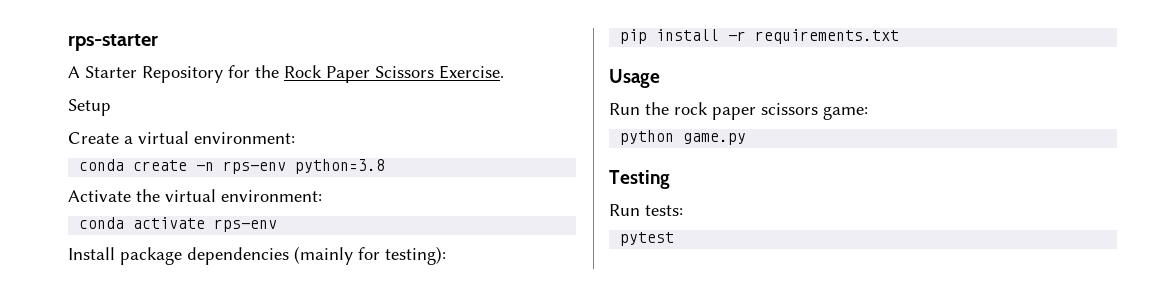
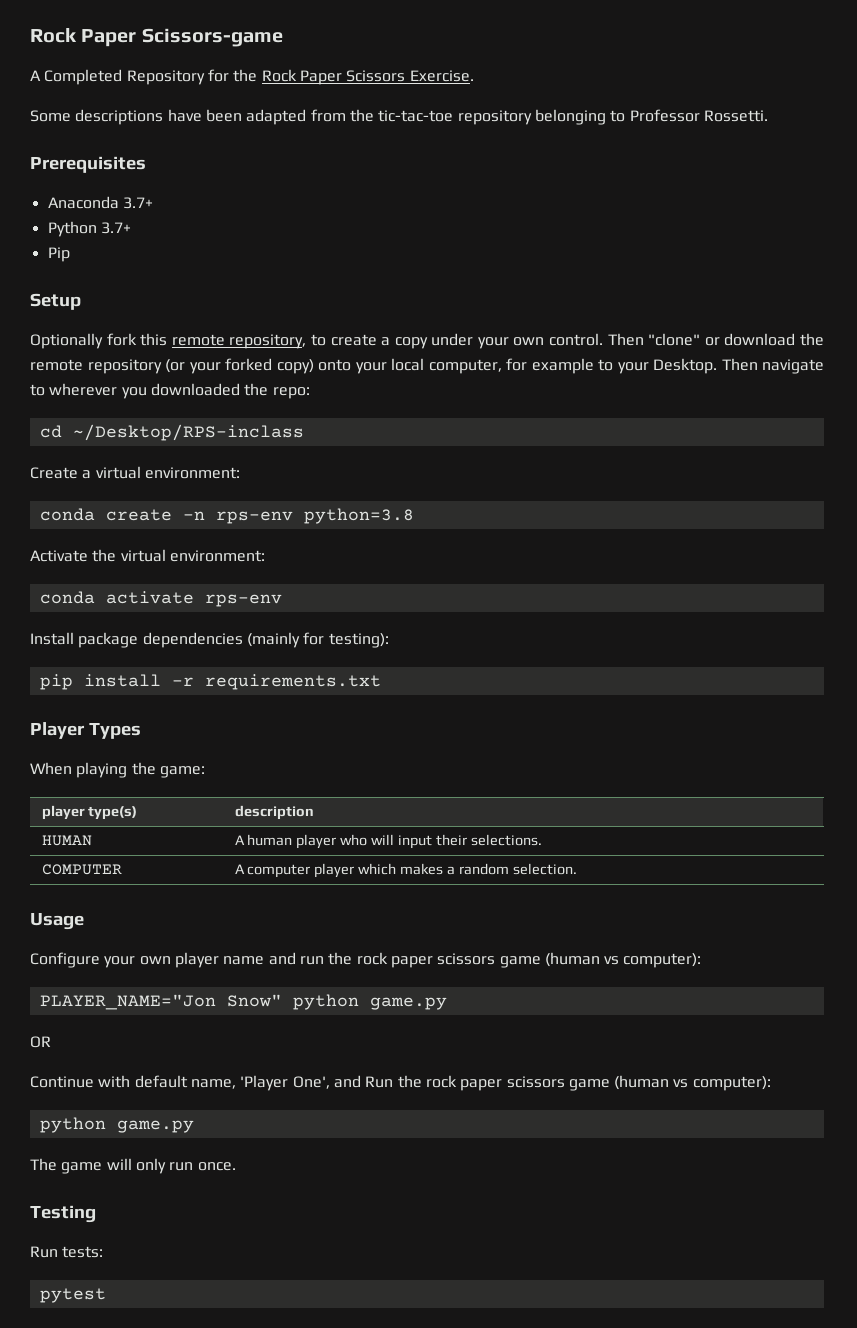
[68,34,158,51] [68,66,137,78] rps-starter // A Starter -> [30,28,283,47] [30,69,123,85] Rock Paper Scissors-game // A Completed
[68,99,111,116] Setup -> [30,109,768,125] [30,156,146,173] [47,196,153,209] [47,221,131,237] [47,247,70,262] [30,293,81,310] [30,333,824,349] [30,358,824,374] [30,383,310,399] [39,424,304,441] Some descriptions have been adapted from the tic-tac-toe repository belonging to Professor Rossetti. // Prerequisites // Anaconda 3.7+ // Python 3.7+ // Pip // Setup // Optionally fork this remote repository, to create a copy under your own control. Then "clone" or download the remote repository (or your forked copy) onto your local computer, for example to your Desktop. Then navigate to wherever you downloaded the repo: // cd ~/Desktop/RPS-inclass
[609,69,660,88] Usage // -> [30,722,141,739] [30,762,205,778] [41,805,138,820] [234,805,314,820] [41,835,92,846] [234,834,542,849] [41,864,122,875] [234,863,577,878] [30,913,84,930] [30,952,702,968] [39,994,447,1010] [30,1036,51,1048] [30,1075,361,1091] Player Types // When playing the game: // player type(s) | description // HUMAN | A human player who will input their selections. // COMPUTER | A computer player which makes a random selection. // Usage // Configure your own player name and run the rock paper scissors game (human vs computer): // PLAYER_NAME="Jon Snow" python game.py // OR // Continue with default name, 'Player One', and
[823,106,868,120] [620,130,747,145] game: // python game.py -> [568,1075,771,1091] [39,1117,194,1133] [30,1158,236,1174] game (human vs computer): // python game.py // The game will only run once.

